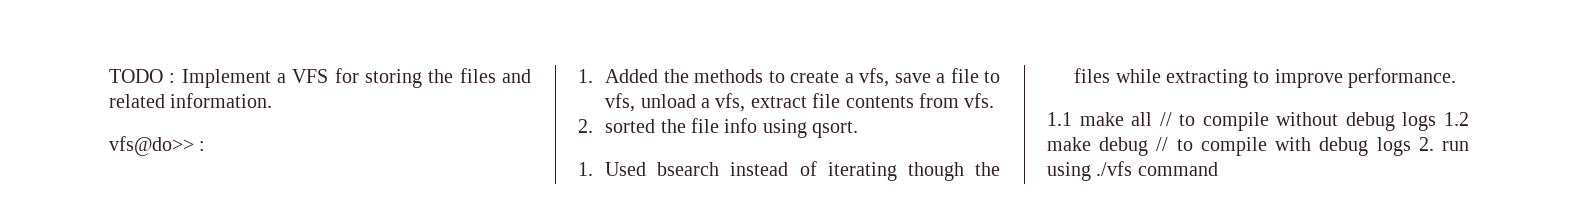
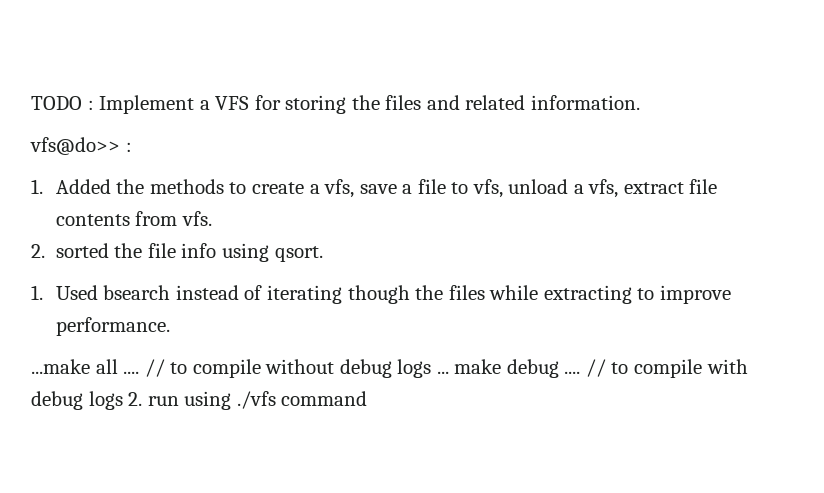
[1047,112,1153,126] 1.1 make all -> [31,359,140,374] ...make all ....
[1444,112,1469,126] 1.2 -> [436,371,449,374] ...
(1149, 146) none -> [564,371,581,374] ....

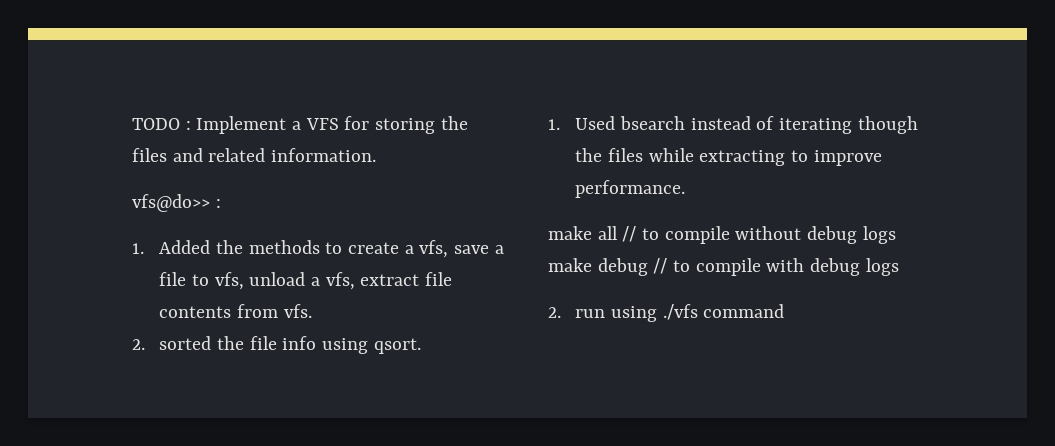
[31,359,140,374] ...make all .... -> [548,226,618,240] make all
[436,371,449,374] ... -> (896, 235) none
[564,371,581,374] .... -> (648, 267) none
(123, 400) none -> (899, 267) //

